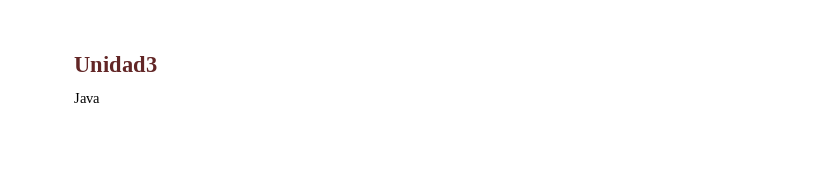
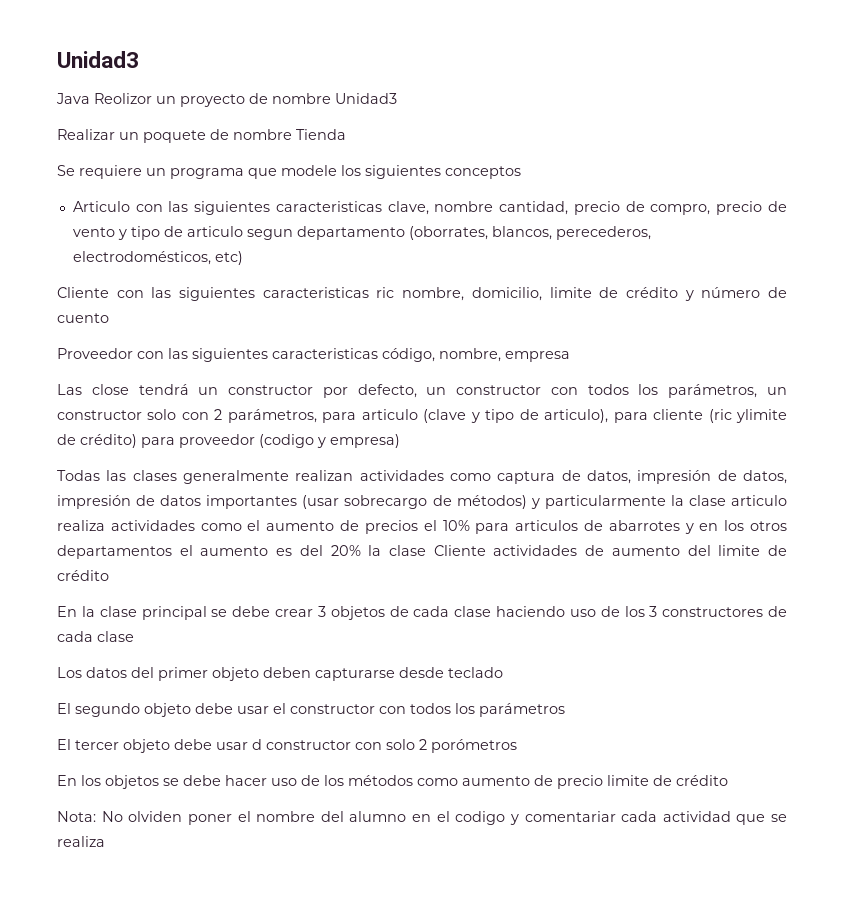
(100, 98) none -> [94,93,397,107] [57,129,346,143] [57,165,521,179] [72,201,787,215] [72,226,651,240] [72,251,243,265] [57,287,788,301] [57,313,109,323] [57,348,570,362] [57,384,787,398] [57,409,787,423] [57,434,400,448] [57,470,788,484] [57,495,788,509] [57,520,787,534] [57,545,787,559] [57,570,109,581] [57,606,788,620] [57,631,134,642] [57,667,503,681] [57,703,565,717] [57,739,517,753] [57,775,728,789] [57,811,787,825] [57,836,105,847] Reolizor un proyecto de nombre Unidad3 // Realizar un poquete de nombre Tienda // Se requiere un programa que modele los siguientes conceptos // Articulo con las siguientes caracteristicas clave, nombre cantidad, precio de compro, precio de vento y tipo de articulo segun departamento (oborrates, blancos, perecederos, electrodomésticos, etc) // Cliente con las siguientes caracteristicas ric nombre, domicilio, limite de crédito y número de cuento // Proveedor con las siguientes caracteristicas código, nombre, empresa // Las close tendrá un constructor por defecto, un constructor con todos los parámetros, un constructor solo con 2 parámetros, para articulo (clave y tipo de articulo), para cliente (ric ylimite de crédito) para proveedor (codigo y empresa) // Todas las clases generalmente realizan actividades como captura de datos, impresión de datos, impresión de datos importantes (usar sobrecargo de métodos) y particularmente la clase articulo realiza actividades como el aumento de precios el 10% para articulos de abarrotes y en los otros departamentos el aumento es del 20% la clase Cliente actividades de aumento del limite de crédito // En la clase principal se debe crear 3 objetos de cada clase haciendo uso de los 3 constructores de cada clase // Los datos del primer objeto deben capturarse desde teclado // El segundo objeto debe usar el constructor con todos los parámetros // El tercer objeto debe usar d constructor con solo 2 porómetros // En los objetos se debe hacer uso de los métodos como aumento de precio limite de crédito // Nota: No olviden poner el nombre del alumno en el codigo y comentariar cada actividad que se realiza

